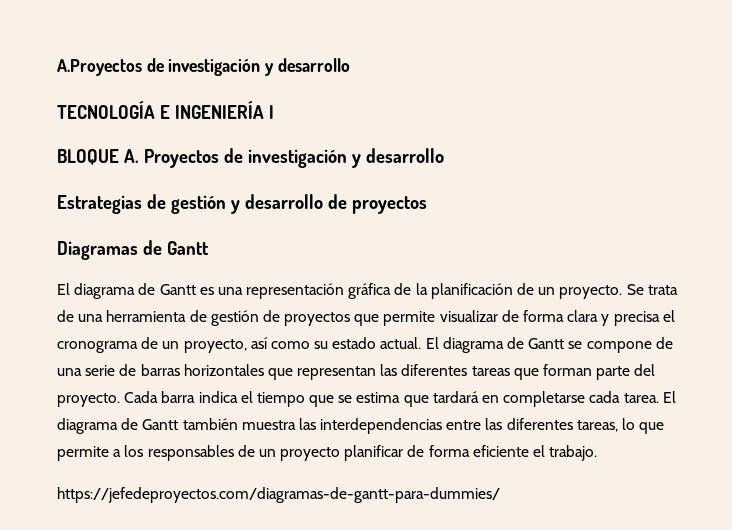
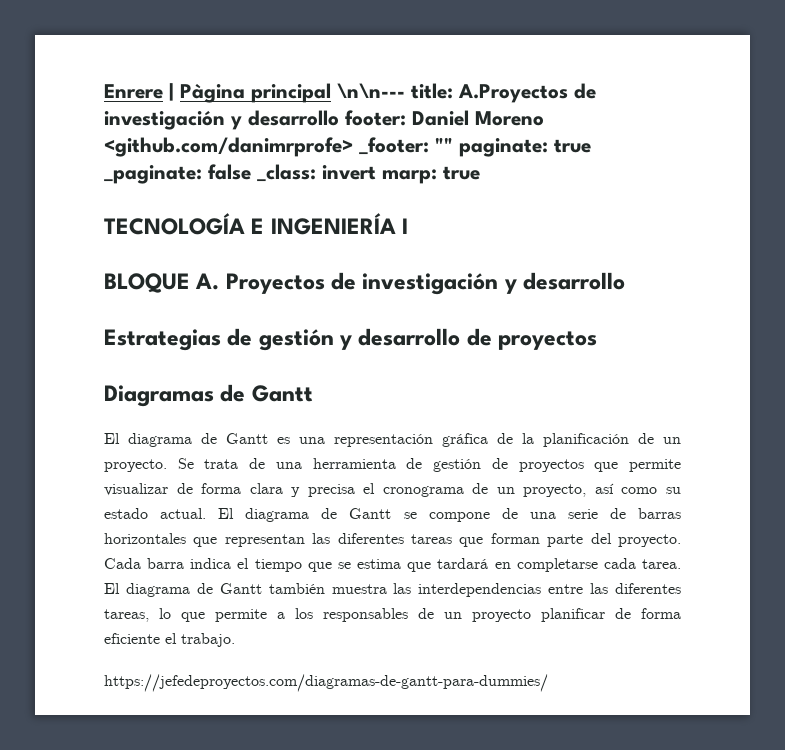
(57, 67) none -> [104,83,453,103] Enrere | Pàgina principal \n\n--- title:
(350, 65) none -> [345,110,544,126] [104,137,591,157] [104,164,480,184] footer: Daniel Moreno <github.com/danimrprofe> _footer: "" paginate: true _paginate: false _class: invert marp: true

